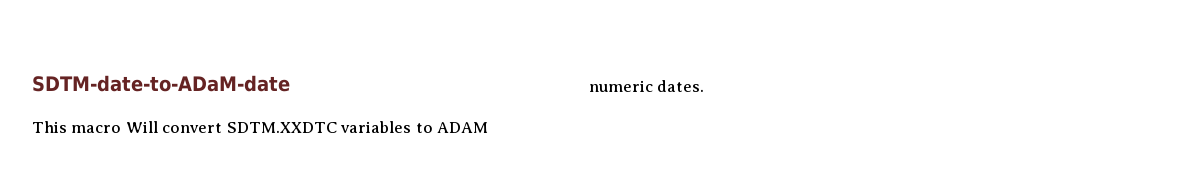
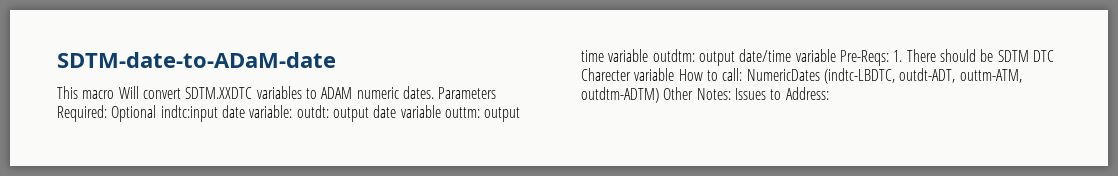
(705, 86) none -> [438,87,497,99] [57,105,521,122] [581,49,1054,66] [581,68,1022,84] [581,87,829,103] Parameters Required: Optional indtc:input date variable: outdt: output date variable outtm: output time variable outdtm: output date/time variable Pre-Reqs: 1. There should be SDTM DTC Charecter variable How to call: NumericDates (indtc-LBDTC, outdt-ADT, outtm-ATM, outdtm-ADTM) Other Notes: Issues to Address:

